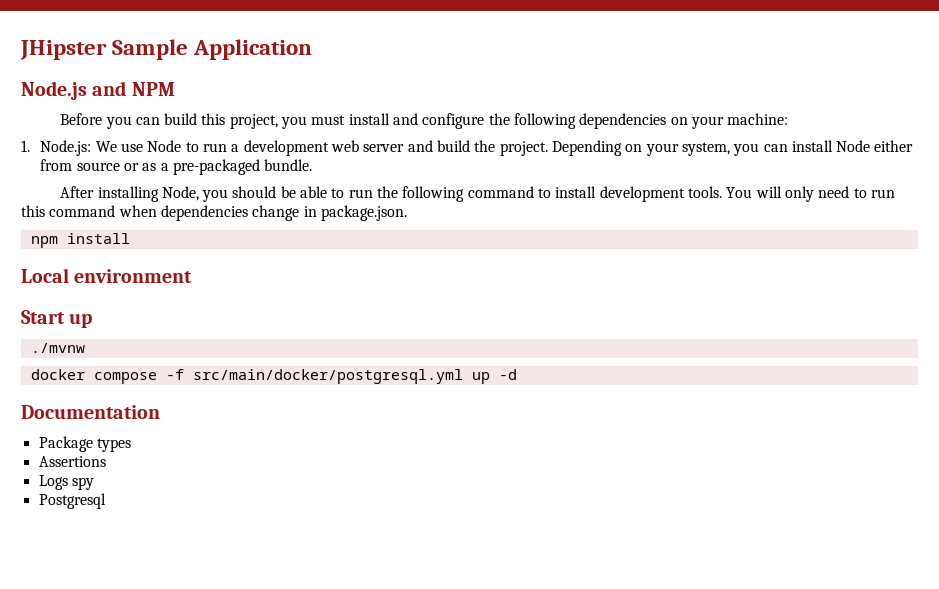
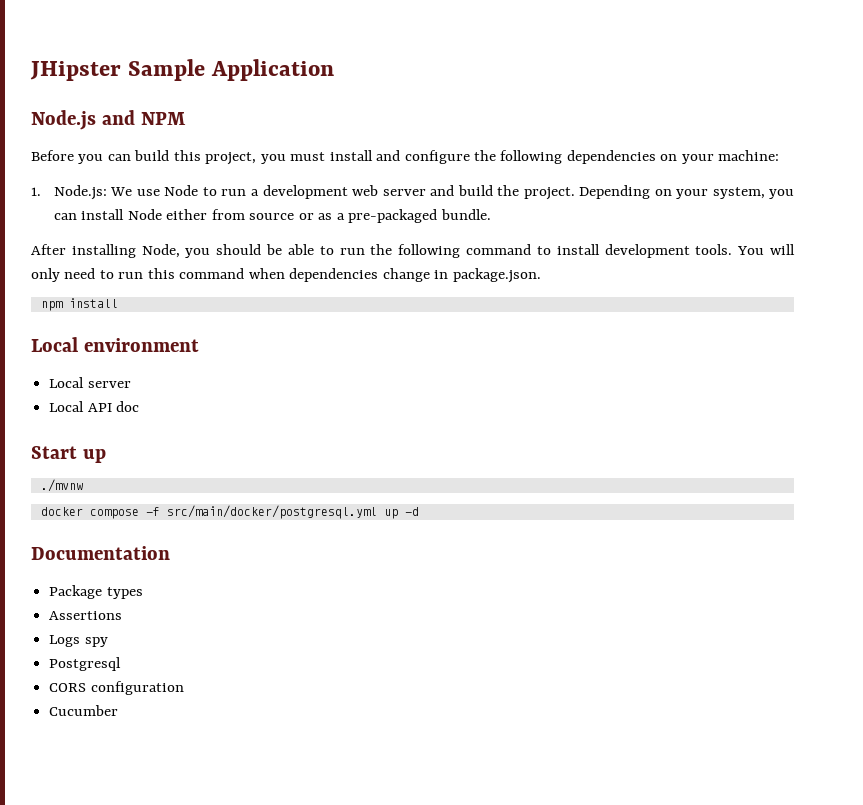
(193, 276) none -> [49,377,131,388] [49,401,140,412] // Local server // Local API doc
(106, 501) none -> [49,681,184,695] [49,705,119,716] // CORS configuration // Cucumber

